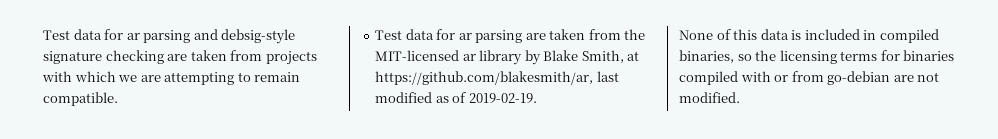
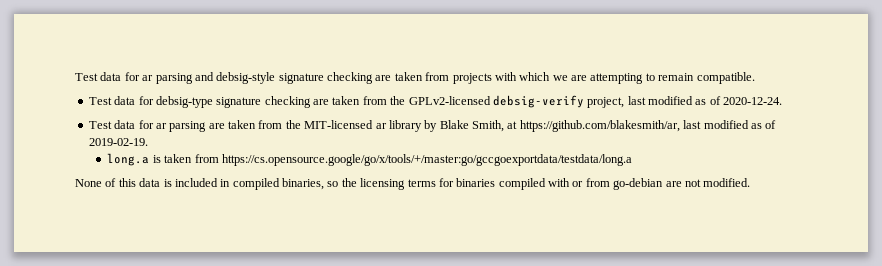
(118, 99) none -> [88,95,783,108] // Test data for debsig-type signature checking are taken from the GPLv2-licensed debsig-verify project, last modified as of 2020-12-24.
(537, 98) none -> [107,153,632,166] // long.a is taken from https://cs.opensource.google/go/x/tools/+/master:go/gccgoexportdata/testdata/long.a

